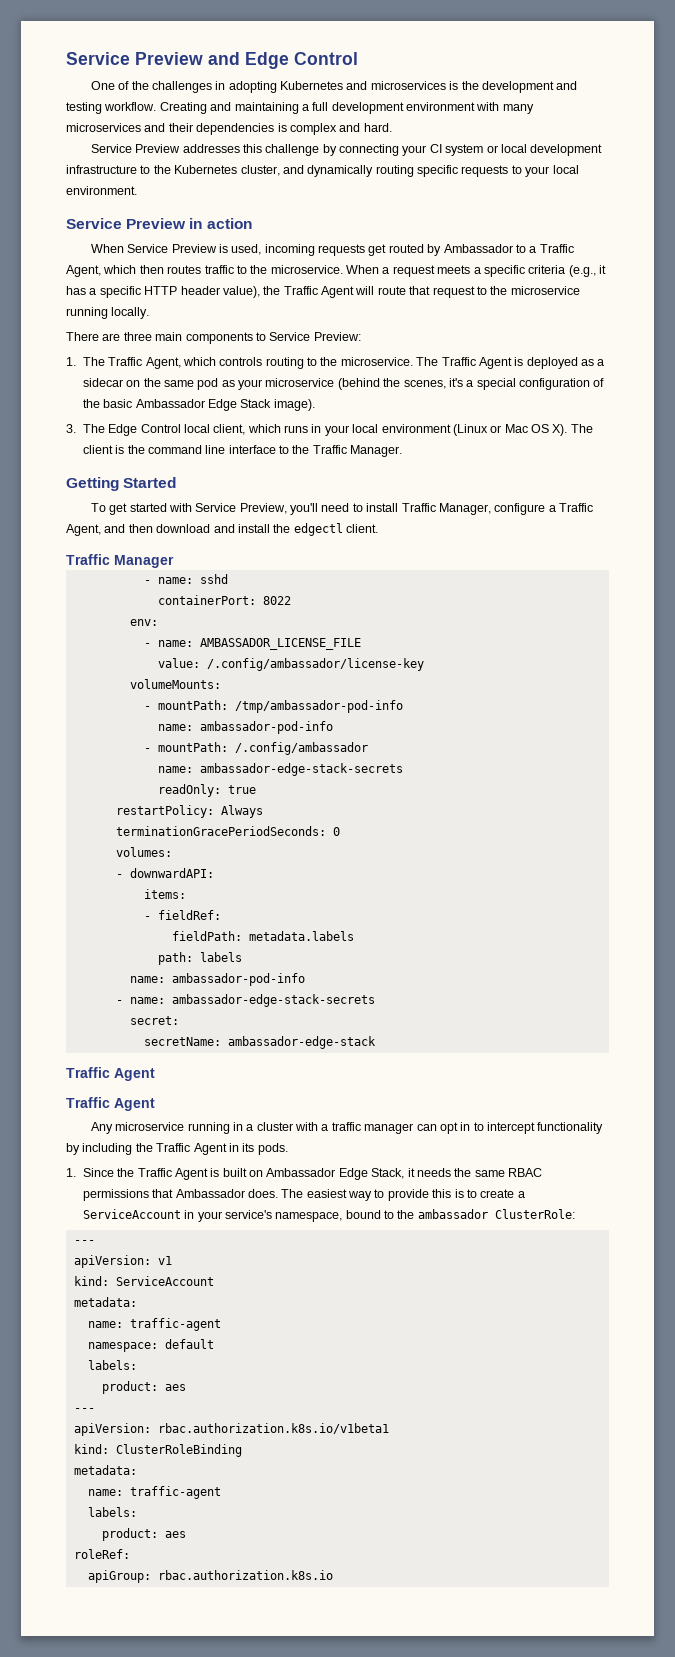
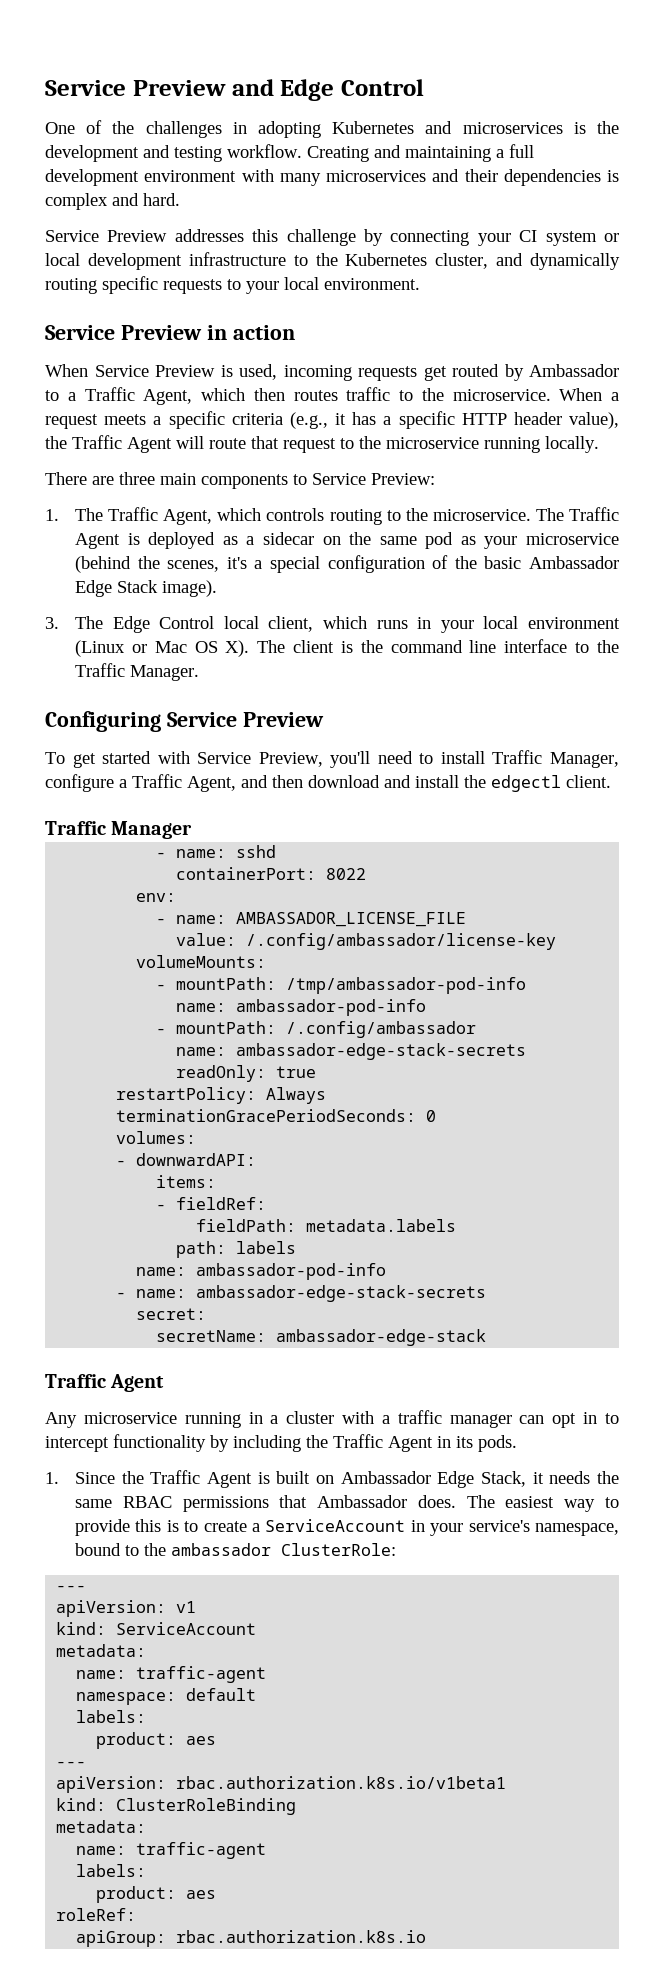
[66,477,177,491] Getting Started -> [45,711,324,732] Configuring Service Preview
[66,1097,155,1111] // Traffic Agent -> (165, 1383) none

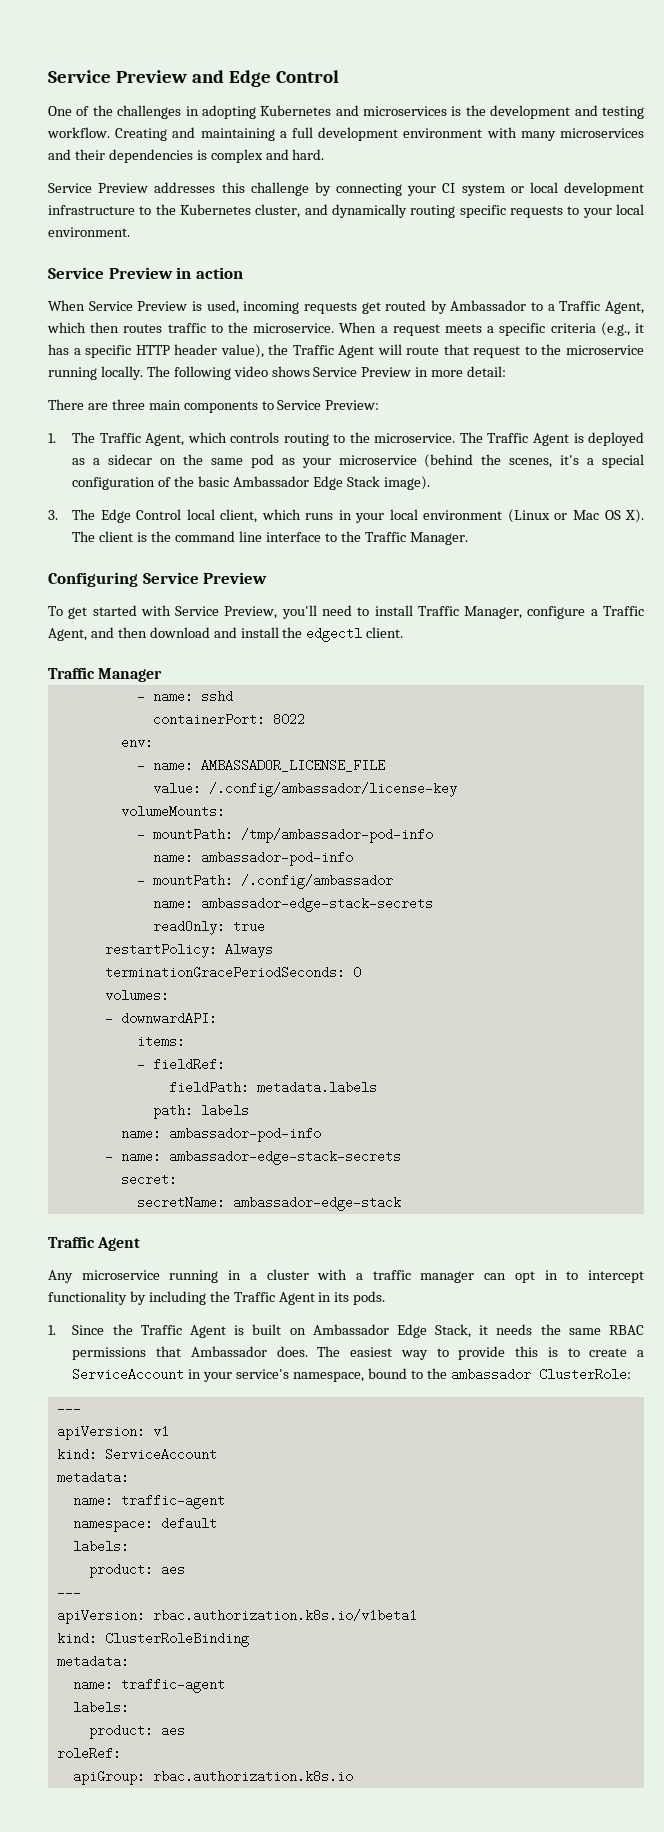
(599, 444) none -> [146,366,507,380] The following video shows Service Preview in more detail:

